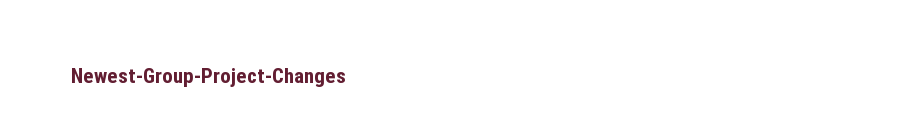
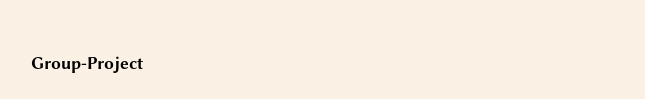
[71,68,346,87] Newest-Group-Project-Changes -> [31,56,143,73] Group-Project

